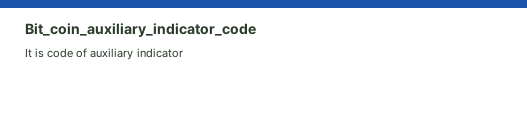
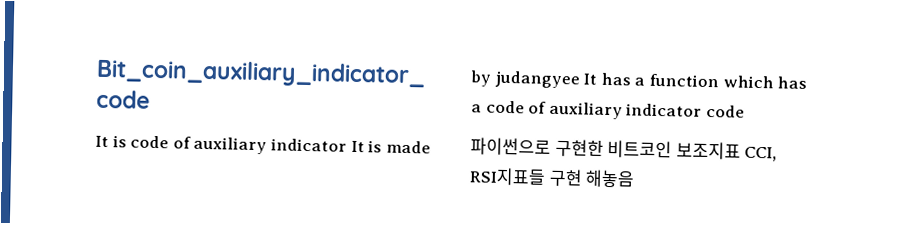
(183, 53) none -> [350,140,431,154] [470,70,808,89] [471,100,745,120] [470,137,778,162] [469,167,636,188] It is made by judangyee It has a function which has a code of auxiliary indicator code // 파이썬으로 구현한 비트코인 보조지표 CCI, RSI지표들 구현 해놓음

